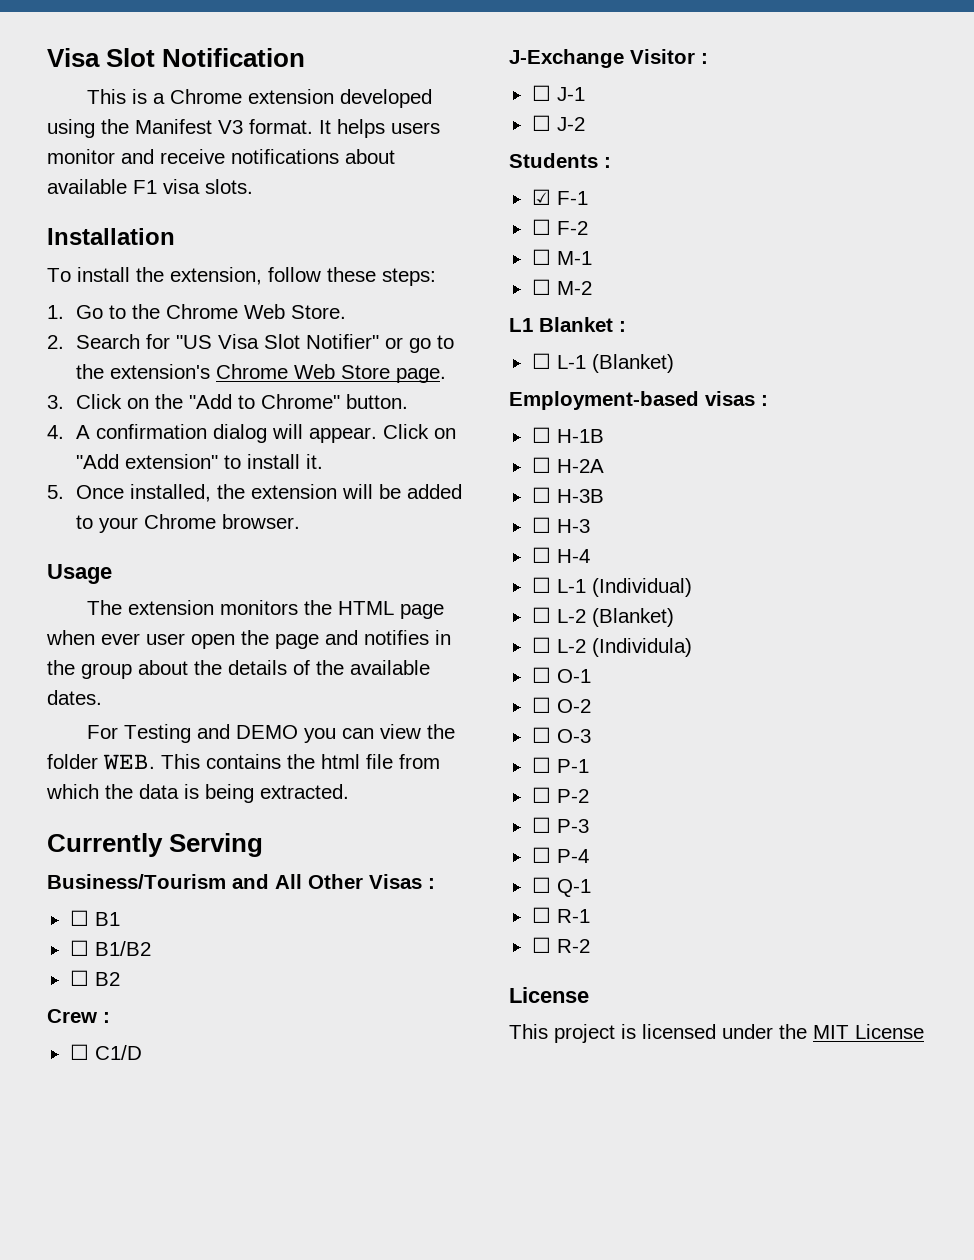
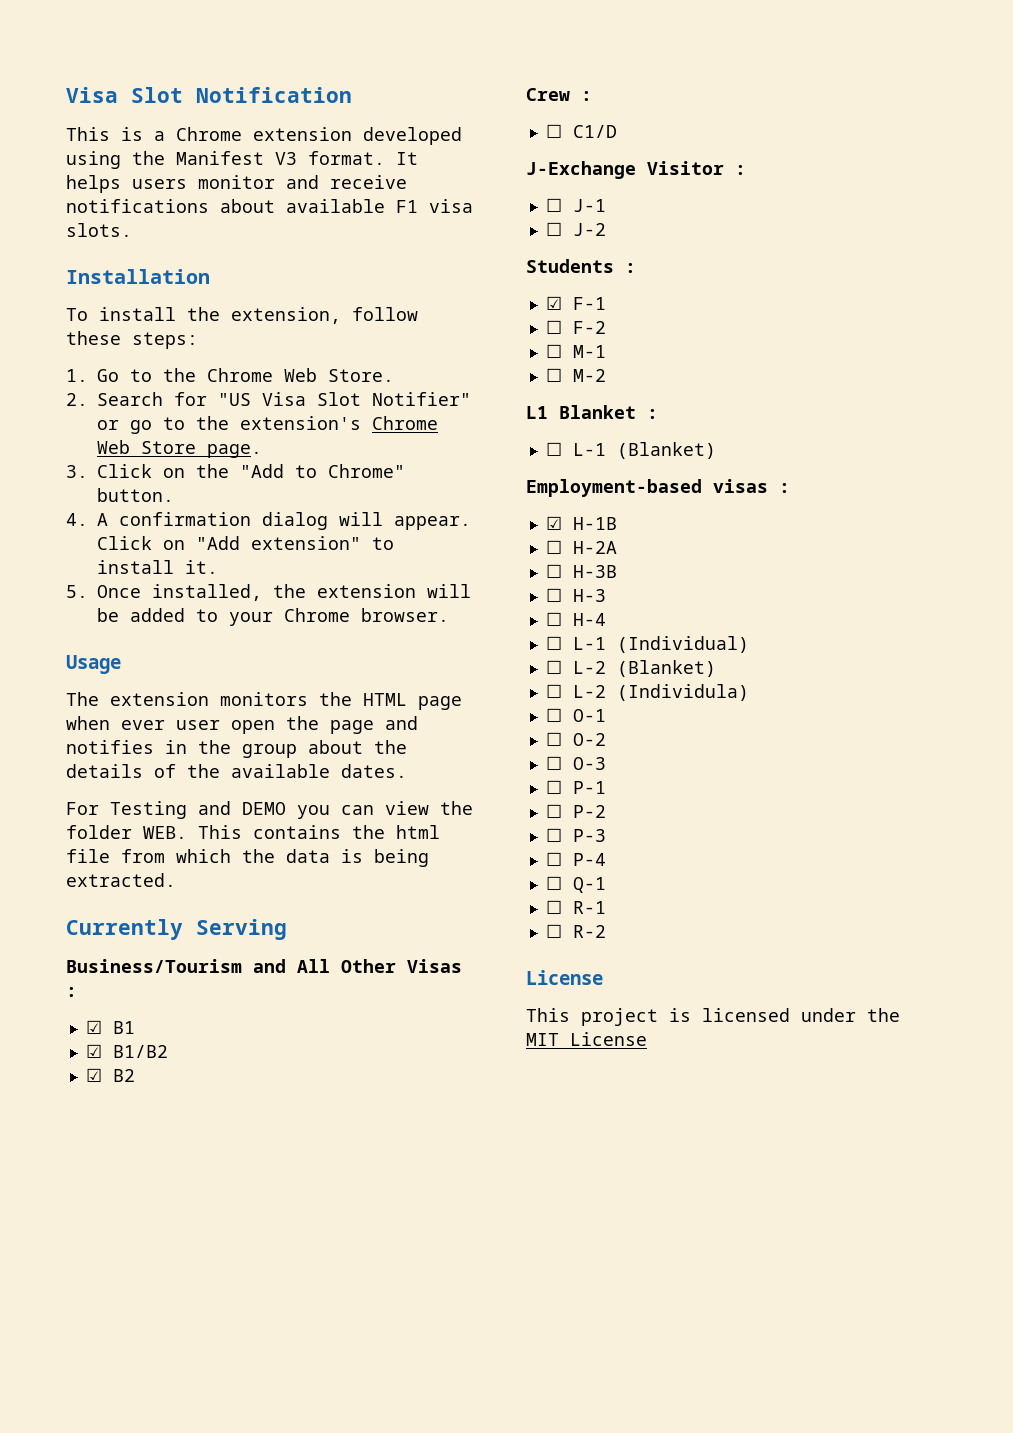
[69,910,89,926] ☐ -> [85,1020,102,1034] ☑
[69,940,89,956] ☐ -> [85,1044,102,1058] ☑
[69,970,89,986] ☐ -> [85,1068,102,1082] ☑
[531,427,551,443] ☐ -> [545,516,562,530] ☑

